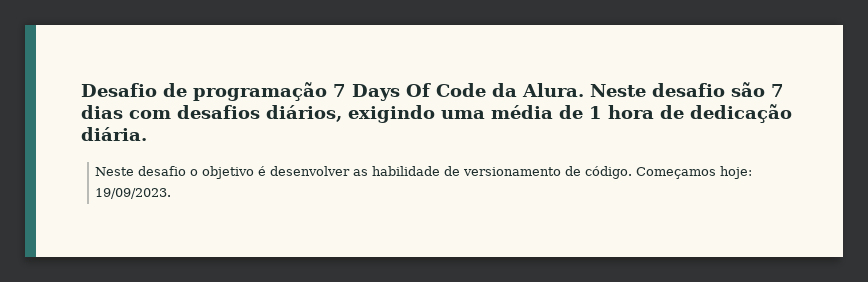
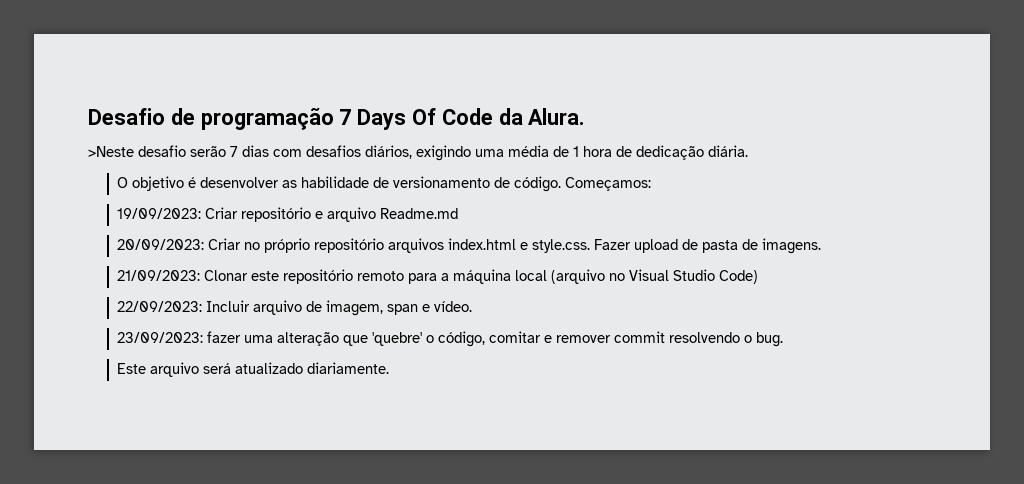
[590,82,765,97] Neste desafio são -> [88,145,226,157] // >Neste desafio serão
[95,166,199,176] Neste desafio o -> [116,177,128,188] O
[636,166,753,179] [95,188,172,199] Começamos hoje: 19/09/2023. -> [564,177,651,191] [116,207,458,222] [116,238,821,254] [116,269,758,284] [116,300,472,316] [116,331,783,347] [116,362,389,377] Começamos: // 19/09/2023: Criar repositório e arquivo Readme.md // 20/09/2023: Criar no próprio repositório arquivos index.html e style.css. Fazer upload de pasta de imagens. // 21/09/2023: Clonar este repositório remoto para a máquina local (arquivo no Visual Studio Code) // 22/09/2023: Incluir arquivo de imagem, span e vídeo. // 23/09/2023: fazer uma alteração que 'quebre' o código, comitar e remover commit resolvendo o bug. // Este arquivo será atualizado diariamente.

